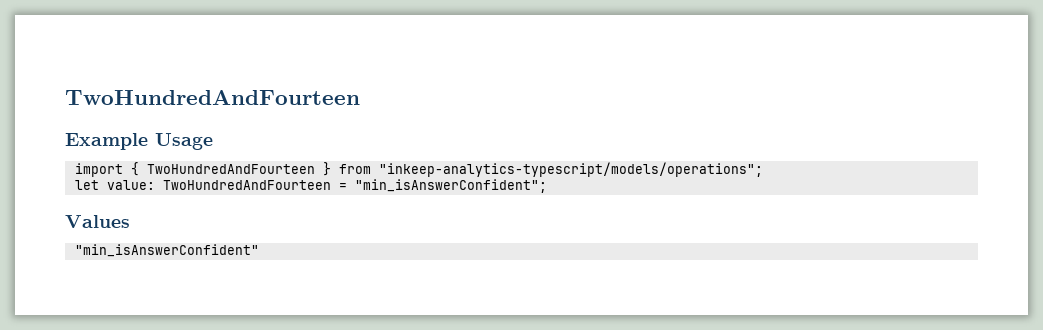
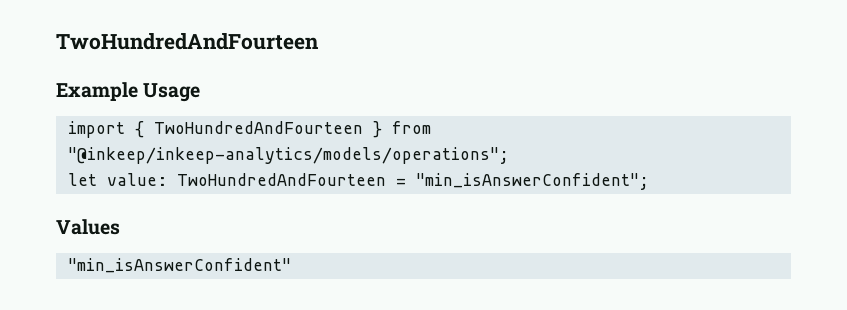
[378,162,763,177] "inkeep-analytics-typescript/models/operations"; -> [67,147,509,164] "@inkeep/inkeep-analytics/models/operations";

